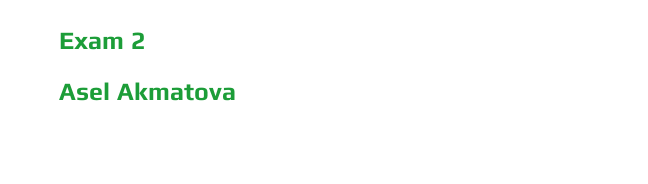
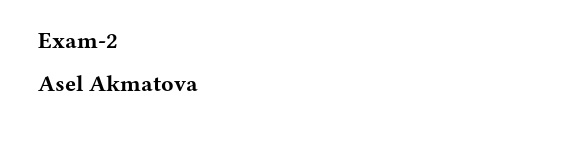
[59,32,146,50] Exam 2 -> [38,32,118,49] Exam-2

